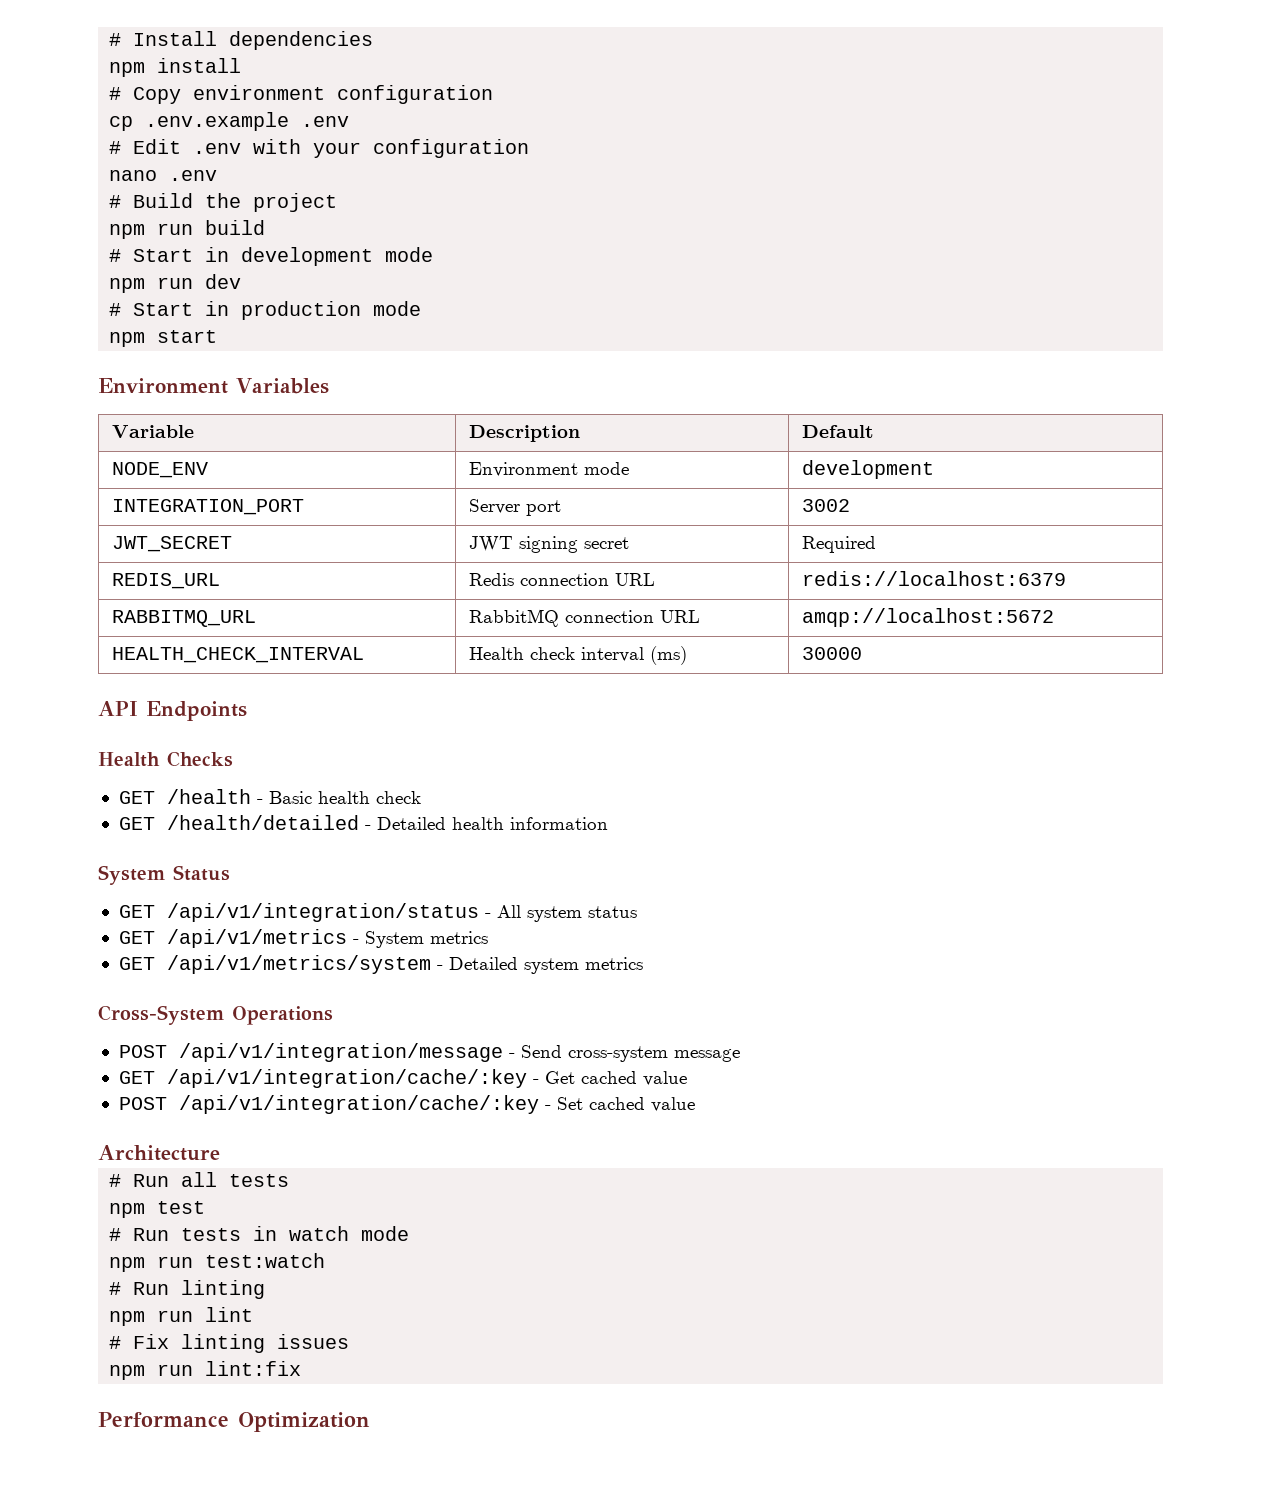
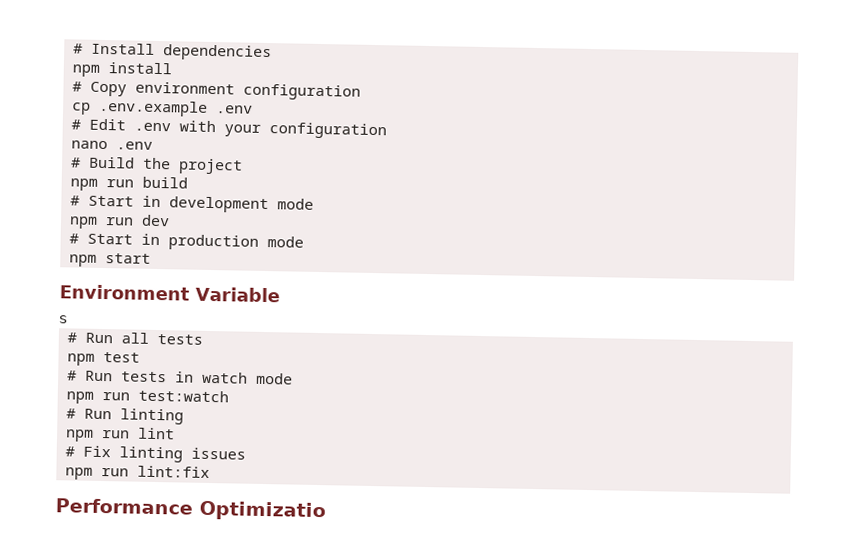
[236,378,329,394] Variables // -> (190, 292) none
[468,425,580,442] [801,425,874,438] [111,462,208,478] [468,462,629,477] [801,460,934,479] [111,499,304,515] [468,499,561,516] [801,499,850,512] [111,536,232,552] [468,536,629,553] [801,536,876,553] [111,573,220,589] [468,573,655,586] [801,571,1066,586] [111,610,256,627] [468,609,700,627] [801,608,1054,627] [111,647,364,663] [468,646,687,665] [801,647,862,660] [98,701,247,721] [98,751,233,767] [118,789,421,804] [118,815,608,830] [98,865,230,885] [118,903,637,922] [118,929,488,948] [118,955,643,974] [98,1005,333,1025] [118,1043,740,1062] [118,1069,687,1088] [118,1095,695,1114] [98,1145,220,1161] | Description | Default // NODE_ENV | Environment mode | development // INTEGRATION_PORT | Server port | 3002 // JWT_SECRET | JWT signing secret | Required // REDIS_URL | Redis connection URL | redis://localhost:6379 // RABBITMQ_URL | RabbitMQ connection URL | amqp://localhost:5672 // HEALTH_CHECK_INTERVAL | Health check interval (ms) | 30000 // API Endpoints // Health Checks // GET /health - Basic health check // GET /health/detailed - Detailed health information // System Status // GET /api/v1/integration/status - All system status // GET /api/v1/metrics - System metrics // GET /api/v1/metrics/system - Detailed system metrics // Cross-System Operations // POST /api/v1/integration/message - Send cross-system message // GET /api/v1/integration/cache/:key - Get cached value // POST /api/v1/integration/cache/:key - Set cached value // Architecture -> [59,315,68,324] // s
[237,1412,370,1432] Optimization -> [199,500,326,522] Optimizatio

